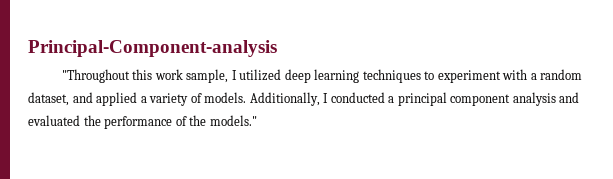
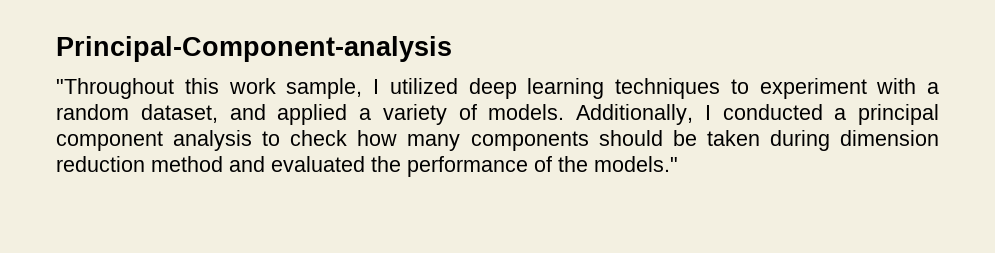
(556, 99) none -> [262,130,940,151] [56,156,223,172] to check how many components should be taken during dimension reduction method

